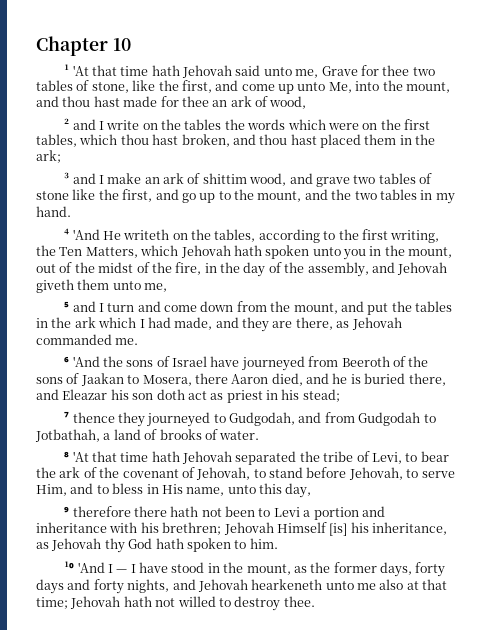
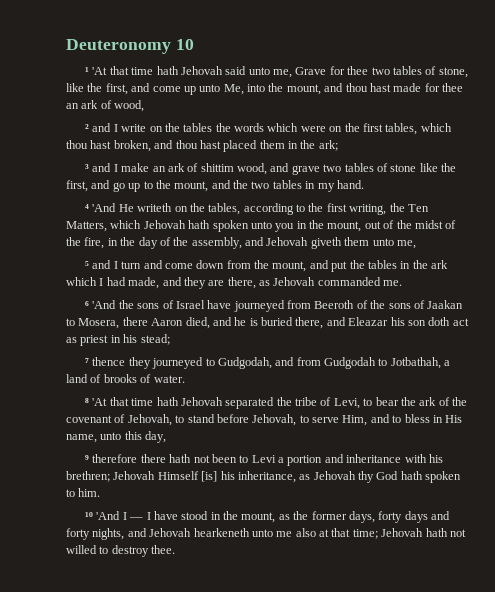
[36,36,108,56] Chapter -> [66,39,171,54] Deuteronomy

